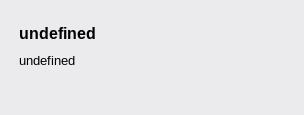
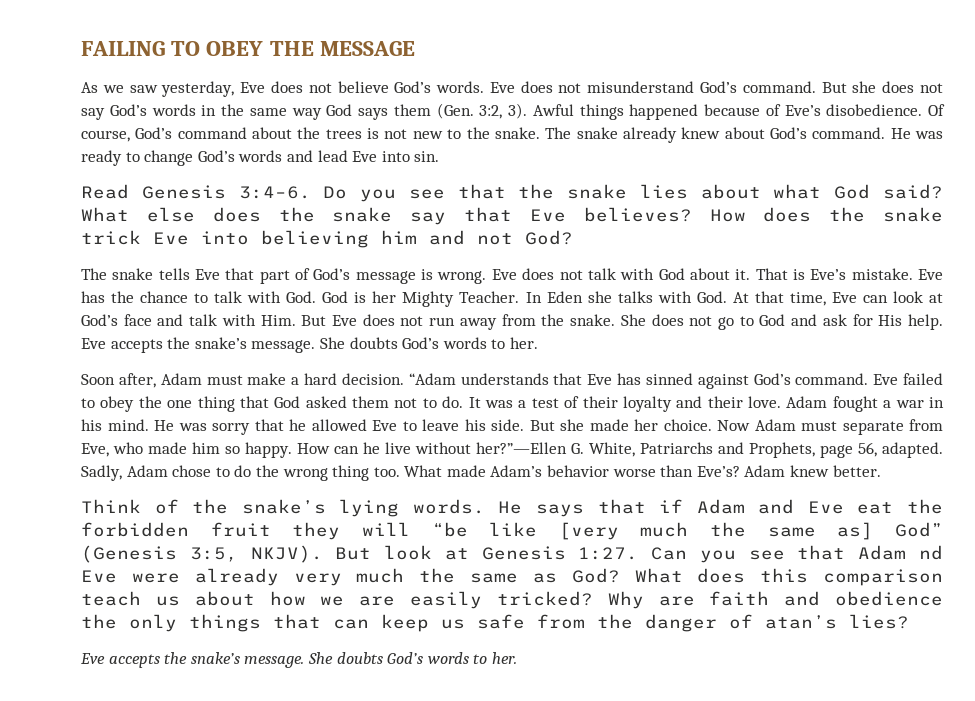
[19,27,96,39] [19,56,75,65] undefined // undefined -> [81,41,415,56] [81,81,943,97] [81,103,945,120] [81,127,944,143] [81,150,440,166] [81,184,943,202] [81,207,944,225] [81,230,573,248] [81,268,943,284] [81,291,943,307] [81,314,944,330] [81,337,538,353] [81,373,944,389] [81,396,944,412] [81,419,943,435] [81,442,943,458] [81,465,881,481] [81,499,943,517] [81,522,943,540] [81,545,943,563] [81,568,943,586] [81,591,944,609] [81,614,909,632] [80,652,517,668] FAILING TO OBEY THE MESSAGE // As we saw yesterday, Eve does not believe God’s words. Eve does not misunderstand God’s command. But she does not say God’s words in the same way God says them (Gen. 3:2, 3). Awful things happened because of Eve’s disobedience. Of course, God’s command about the trees is not new to the snake. The snake already knew about God’s command. He was ready to change God’s words and lead Eve into sin. // Read Genesis 3:4–6. Do you see that the snake lies about what God said? What else does the snake say that Eve believes? How does the snake trick Eve into believing him and not God? // The snake tells Eve that part of God’s message is wrong. Eve does not talk with God about it. That is Eve’s mistake. Eve has the chance to talk with God. God is her Mighty Teacher. In Eden she talks with God. At that time, Eve can look at God’s face and talk with Him. But Eve does not run away from the snake. She does not go to God and ask for His help. Eve accepts the snake’s message. She doubts God’s words to her. // Soon after, Adam must make a hard decision. “Adam understands that Eve has sinned against God’s command. Eve failed to obey the one thing that God asked them not to do. It was a test of their loyalty and their love. Adam fought a war in his mind. He was sorry that he allowed Eve to leave his side. But she made her choice. Now Adam must separate from Eve, who made him so happy. How can he live without her?”—Ellen G. White, Patriarchs and Prophets, page 56, adapted. Sadly, Adam chose to do the wrong thing too. What made Adam’s behavior worse than Eve’s? Adam knew better. // Think of the snake’s lying words. He says that if Adam and Eve eat the forbidden fruit they will “be like [very much the same as] God” (Genesis 3:5, NKJV). But look at Genesis 1:27. Can you see that Adam nd Eve were already very much the same as God? What does this comparison teach us about how we are easily tricked? Why are faith and obedience the only things that can keep us safe from the danger of atan’s lies? // Eve accepts the snake’s message. She doubts God’s words to her.

